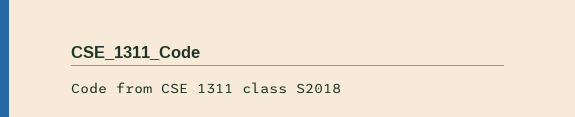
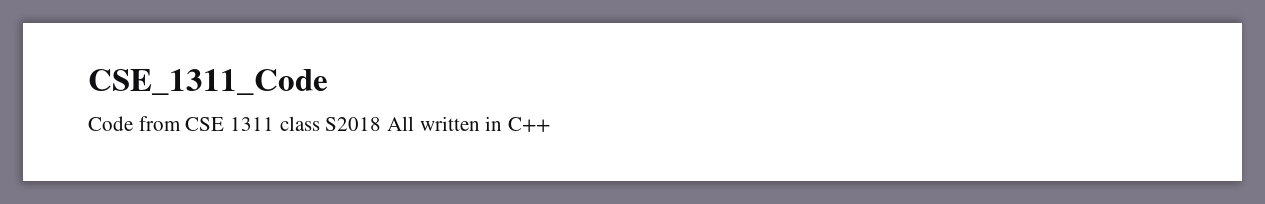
(341, 88) none -> [387,116,551,132] All written in C++

